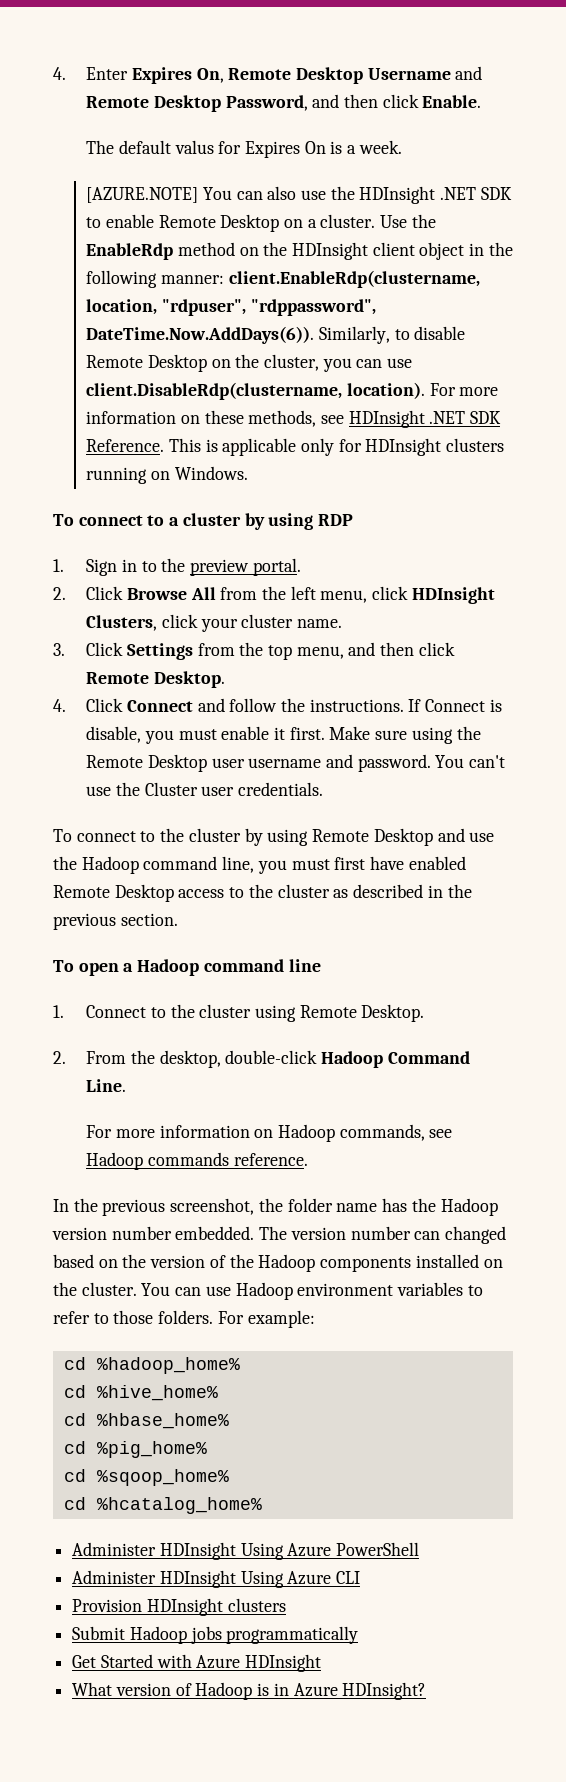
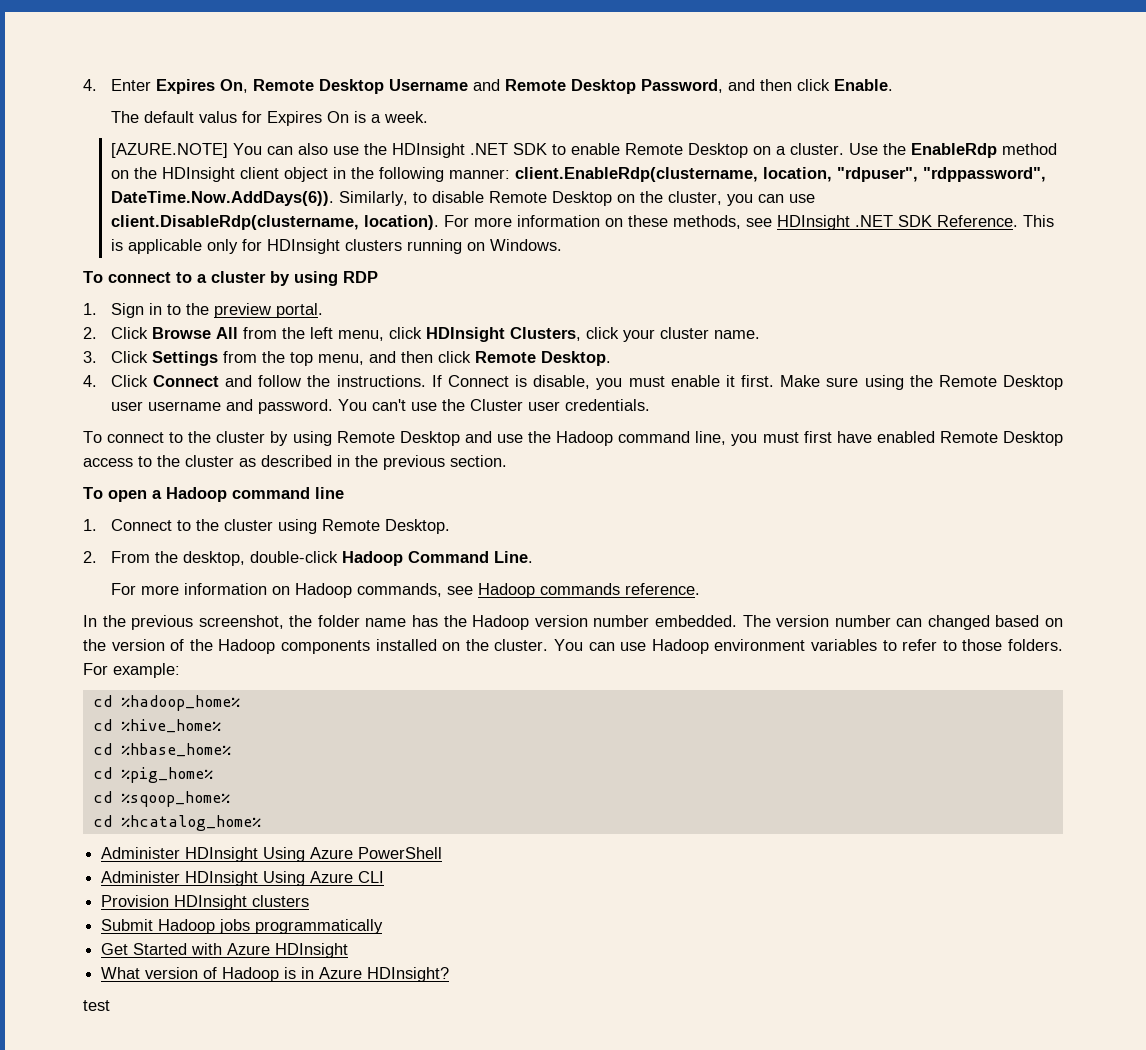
(427, 1691) none -> [83,1000,110,1011] // test

